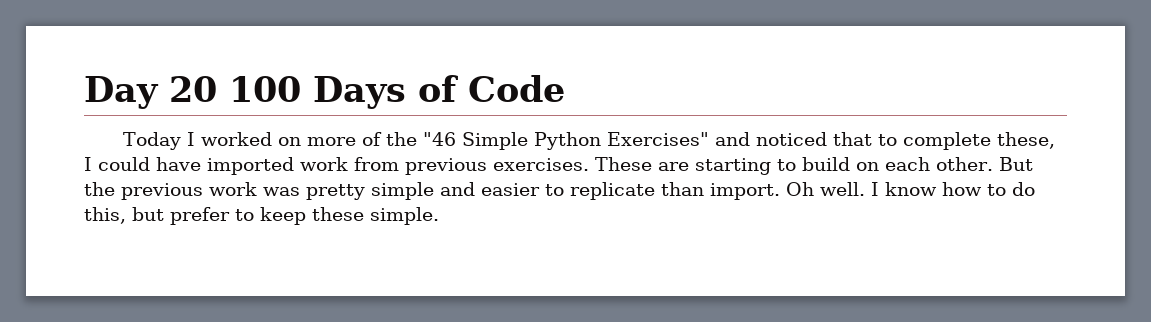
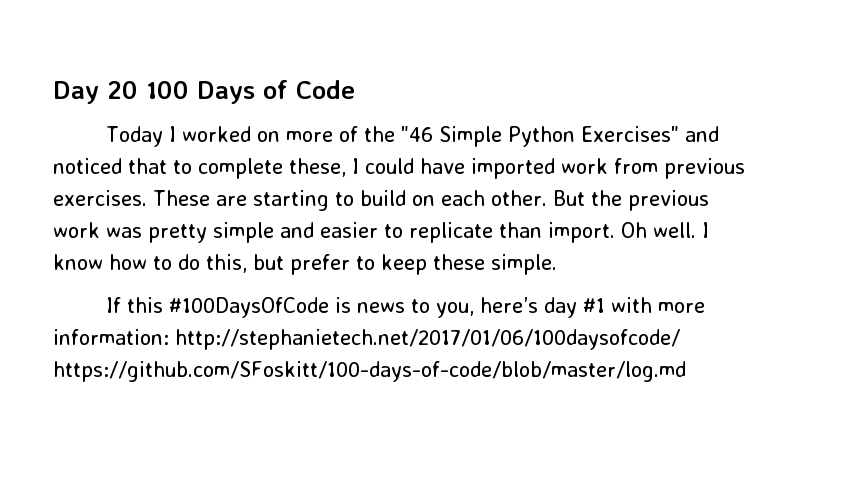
(439, 216) none -> [105,297,705,318] [53,329,680,350] [53,361,686,382] // If this #100DaysOfCode is news to you, here’s day #1 with more information: http://stephanietech.net/2017/01/06/100daysofcode/ https://github.com/SFoskitt/100-days-of-code/blob/master/log.md

